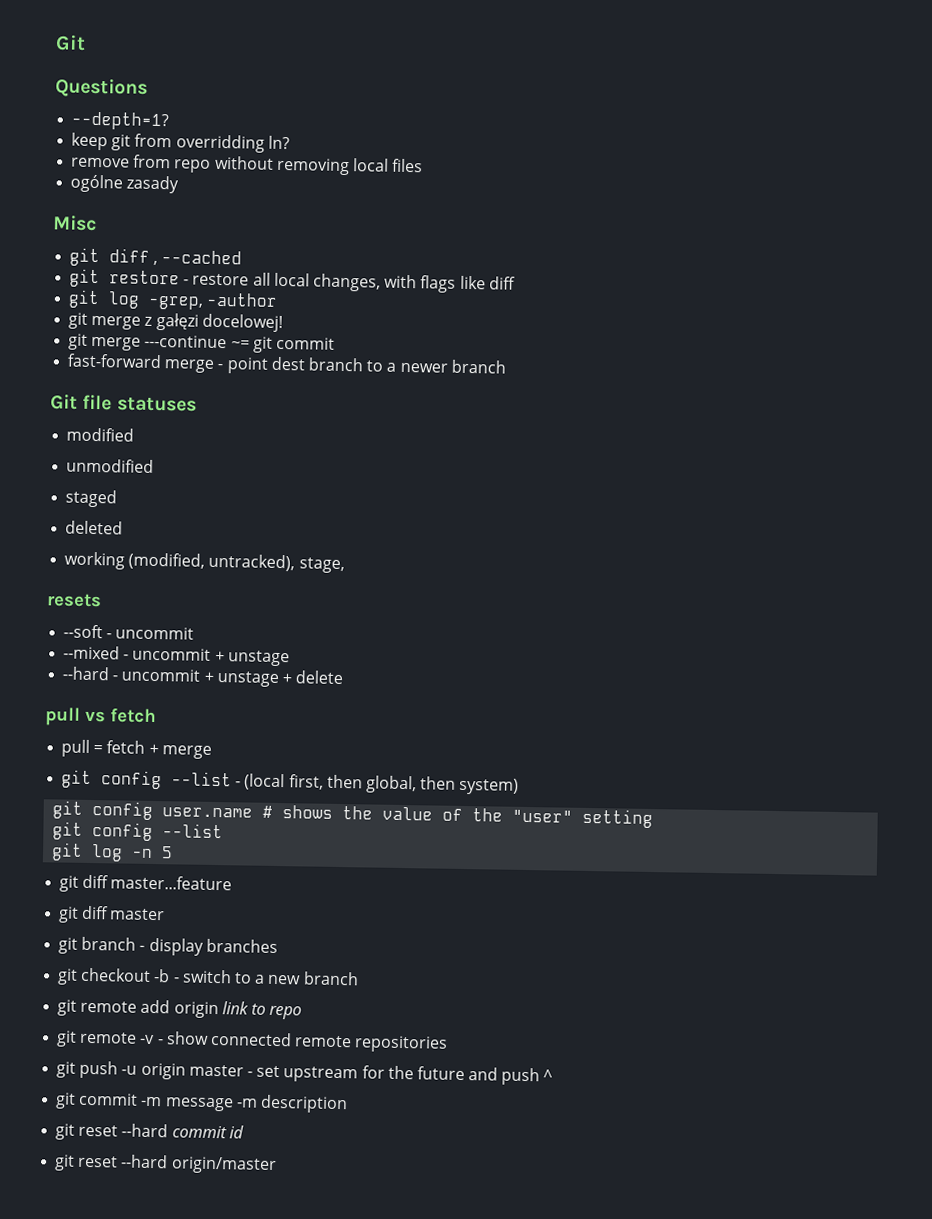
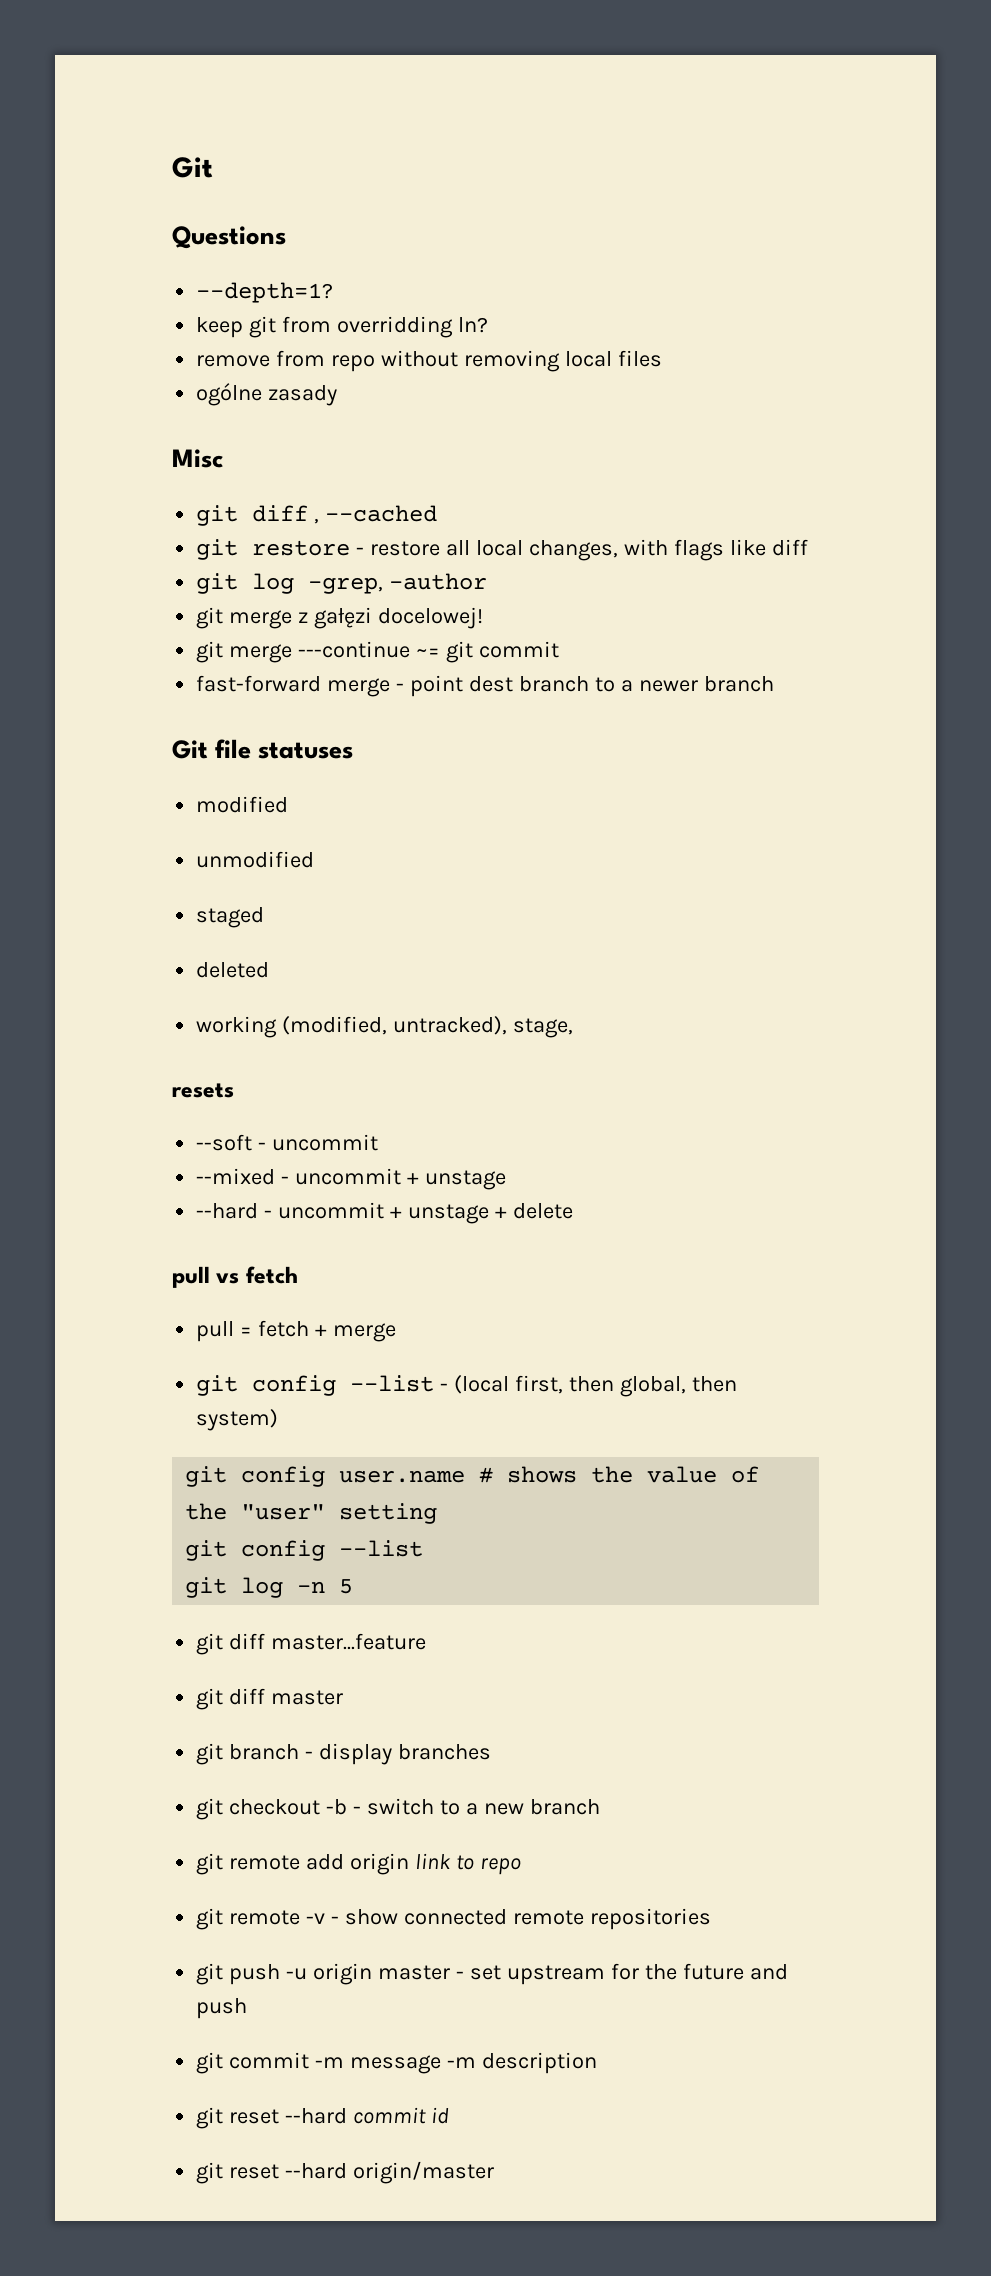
[543,1069,554,1082] ^ -> (248, 2008) none

